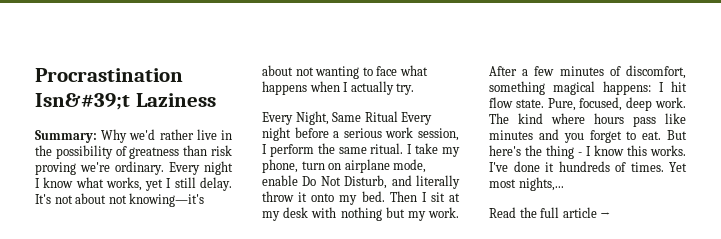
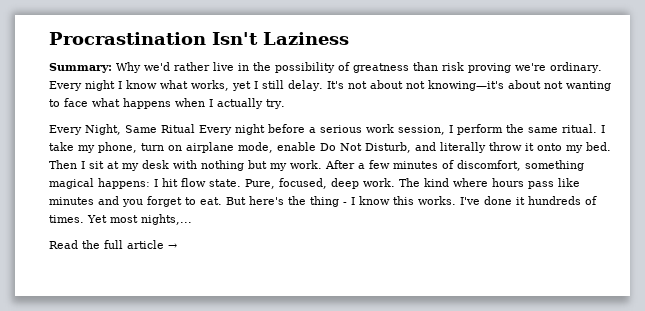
[35,93,130,110] Isn&#39;t -> [212,32,258,45] Isn't

